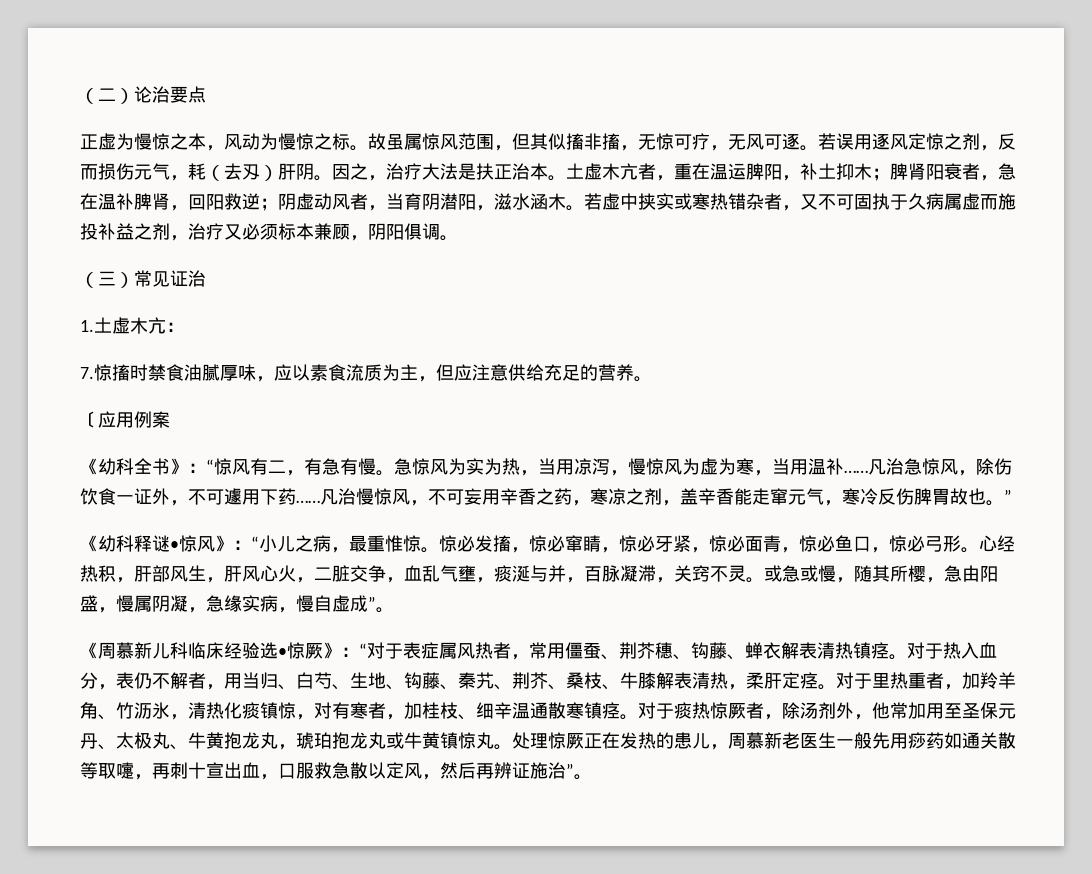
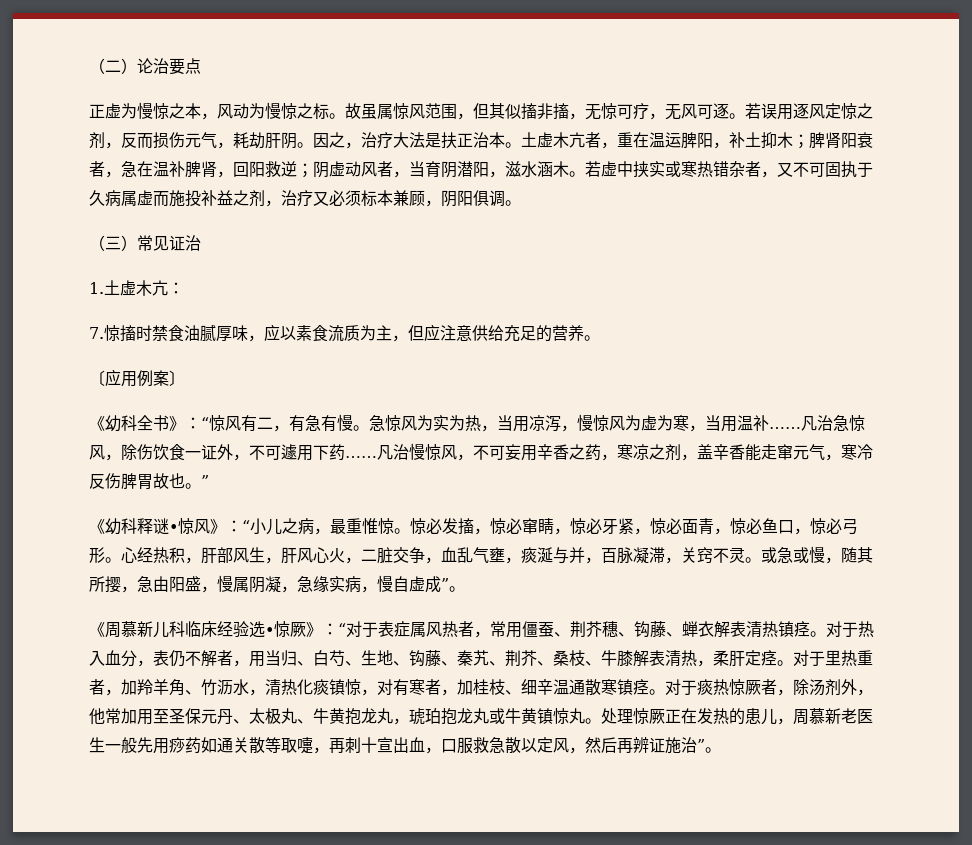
[206,163,278,181] （去刄） -> [249,132,265,149] 劫
(170, 419) none -> [169,370,185,386] 〕
[908,565,926,582] 樱 -> [105,576,121,593] 撄
[152,702,170,719] 氷 -> [233,679,249,695] 水

